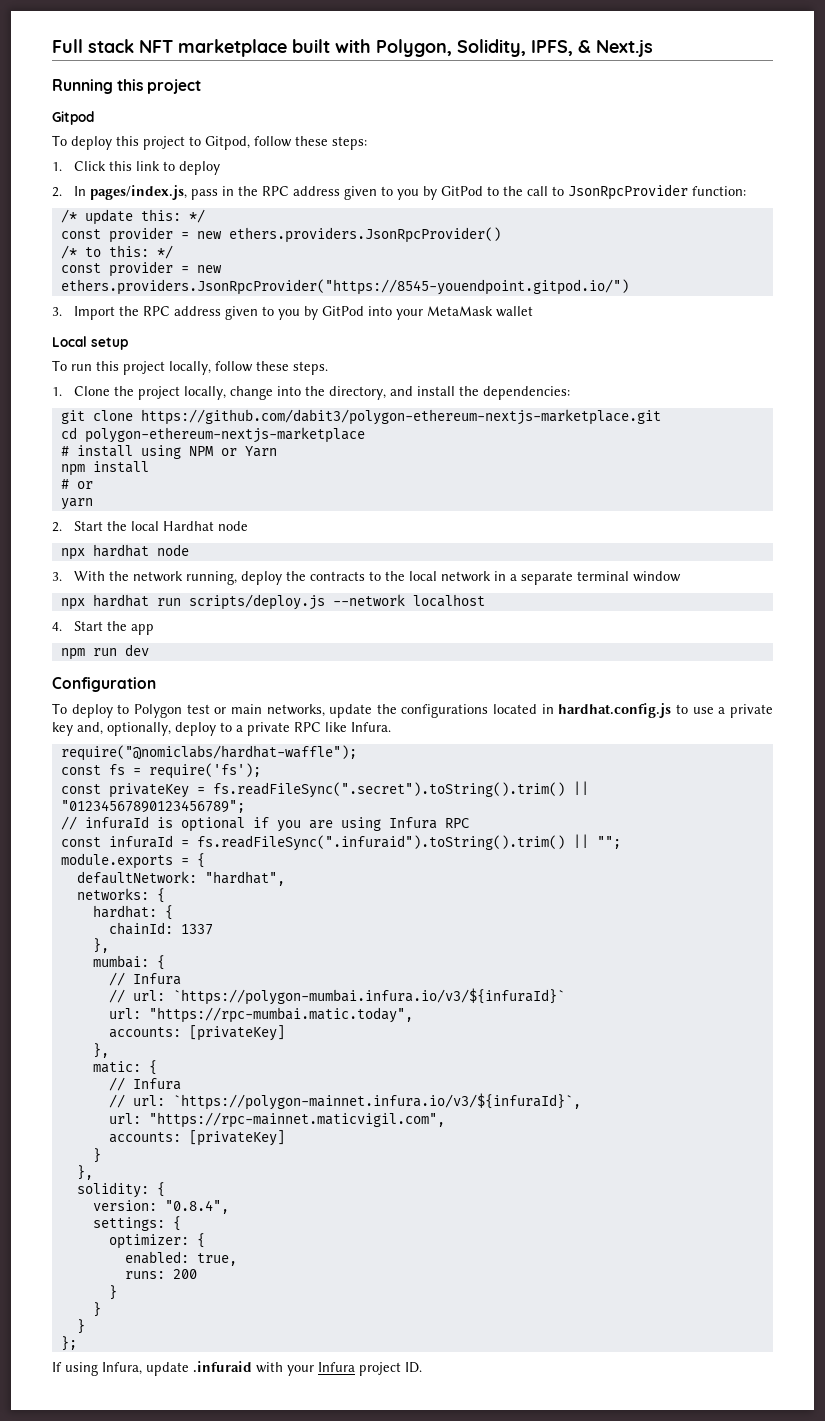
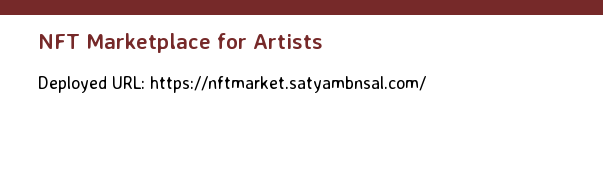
[52,39,653,57] [52,79,202,94] [52,111,94,125] [52,135,367,150] [52,161,221,175] [52,184,747,200] [60,209,205,225] [60,227,501,243] [60,245,173,259] [60,261,222,277] [60,279,629,295] [52,306,534,320] [52,336,128,350] [52,360,328,375] [52,386,571,400] [60,409,661,425] [60,427,365,443] [60,445,277,459] [60,461,149,476] [60,479,93,489] [60,498,93,510] [52,521,249,532] [60,544,189,560] [52,571,682,585] [60,594,485,610] [52,621,155,635] [60,644,149,660] [52,677,156,692] [52,703,773,718] [52,722,391,736] [60,745,357,761] [60,763,261,779] [60,781,589,798] [60,800,245,813] [60,816,469,832] [60,834,621,851] [60,853,205,869] [76,871,285,886] [76,888,165,903] [92,905,173,920] [108,922,213,935] [92,938,109,953] [92,955,165,970] [108,972,181,986] [108,988,565,1005] [108,1007,413,1023] [108,1025,285,1041] [92,1043,109,1058] [92,1060,157,1075] [108,1077,181,1091] [108,1093,581,1110] [108,1112,445,1128] [108,1130,285,1146] [92,1148,101,1163] [76,1165,93,1180] [76,1182,165,1198] [92,1200,229,1214] [92,1216,181,1231] [108,1233,205,1249] [124,1251,237,1266] [124,1269,197,1279] [108,1285,117,1300] [92,1302,101,1317] [76,1319,85,1334] [60,1336,77,1351] [52,1361,422,1376] Full stack NFT marketplace built with Polygon, Solidity, IPFS, & Next.js // Running this project // Gitpod // To deploy this project to Gitpod, follow these steps: // 1. Click this link to deploy // 2. In pages/index.js, pass in the RPC address given to you by GitPod to the call to JsonRpcProvider function: // /* update this: */ // const provider = new ethers.providers.JsonRpcProvider() // /* to this: */ // const provider = new ethers.providers.JsonRpcProvider("https://8545-youendpoint.gitpod.io/") // 3. Import the RPC address given to you by GitPod into your MetaMask wallet // Local setup // To run this project locally, follow these steps. // 1. Clone the project locally, change into the directory, and install the dependencies: // git clone https://github.com/dabit3/polygon-ethereum-nextjs-marketplace.git // cd polygon-ethereum-nextjs-marketplace // # install using NPM or Yarn // npm install // # or // yarn // 2. Start the local Hardhat node // npx hardhat node // 3. With the network running, deploy the contracts to the local network in a separate terminal window // npx hardhat run scripts/deploy.js --network localhost // 4. Start the app // npm run dev // Configuration // To deploy to Polygon test or main networks, update the configurations located in hardhat.config.js to use a private key and, optionally, deploy to a private RPC like Infura. // require("@nomiclabs/hardhat-waffle"); // const fs = require('fs'); // const privateKey = fs.readFileSync(".secret").toString().trim() || "01234567890123456789"; // // infuraId is optional if you are using Infura RPC // const infuraId = fs.readFileSync(".infuraid").toString().trim() || ""; // module.exports = { // defaultNetwork: "hardhat", // networks: { // hardhat: { // chainId: 1337 // }, // mumbai: { // // Infura // // url: `https://polygon-mumbai.infura.io/v3/${infuraId}` // url: "https://rpc-mumbai.matic.today", // accounts: [privateKey] // }, // matic: { // // Infura // // url: `https://polygon-mainnet.infura.io/v3/${infuraId}`, // url: "https://rpc-mainnet.maticvigil.com", // accounts: [privateKey] // } // }, // solidity: { // version: "0.8.4", // settings: { // optimizer: { // enabled: true, // runs: 200 // } // } // } // }; // If using Infura, update .infuraid with your Infura project ID. -> [38,33,323,53] [38,76,426,93] NFT Marketplace for Artists // Deployed URL: https://nftmarket.satyambnsal.com/

